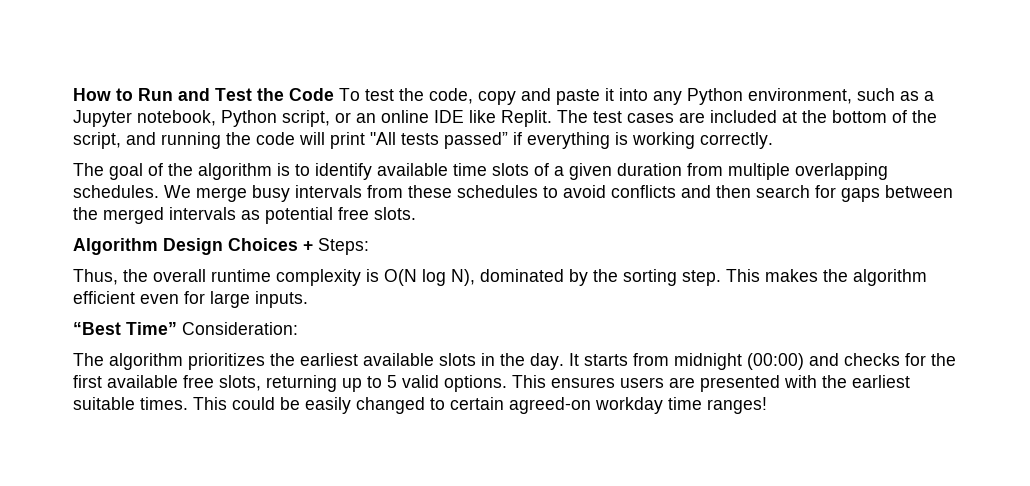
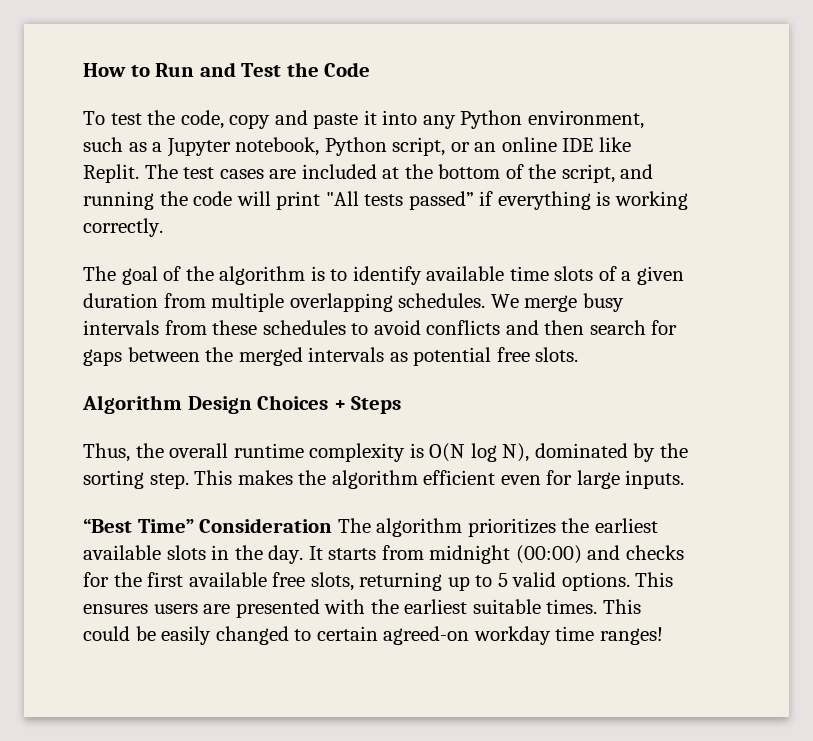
(334, 94) none -> (371, 69) //
[318,238,369,255] Steps: -> [351,396,402,414] Steps
[182,322,298,335] Consideration: // -> [199,518,333,533] Consideration

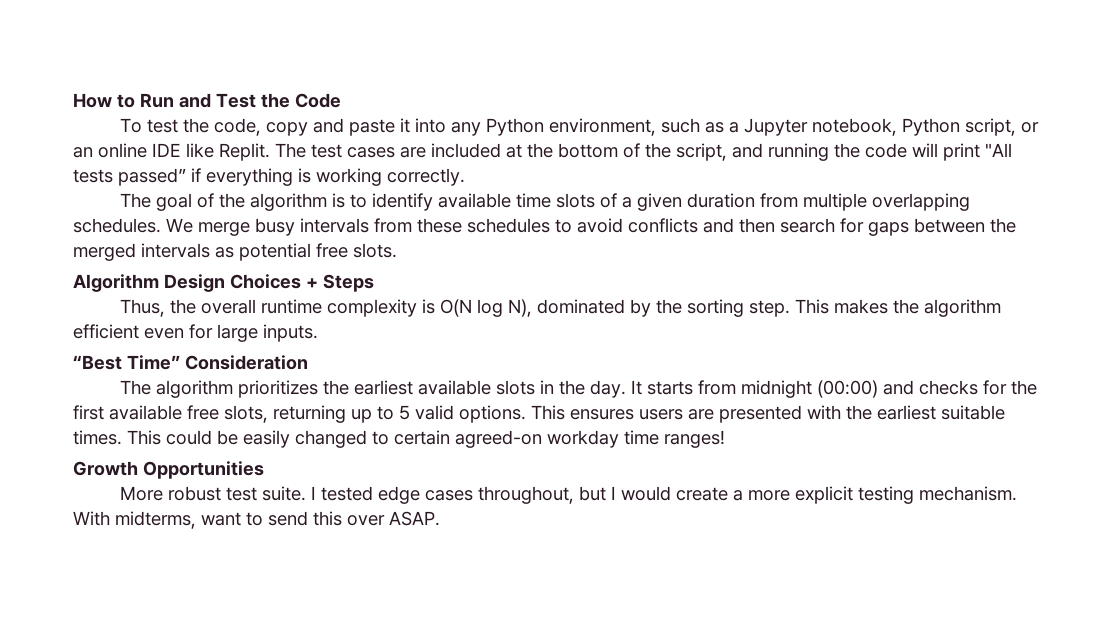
(333, 525) none -> (308, 362) //
(663, 636) none -> [73,461,264,479] [119,486,1017,504] [73,511,440,529] // Growth Opportunities // More robust test suite. I tested edge cases throughout, but I would create a more explicit testing mechanism. With midterms, want to send this over ASAP.

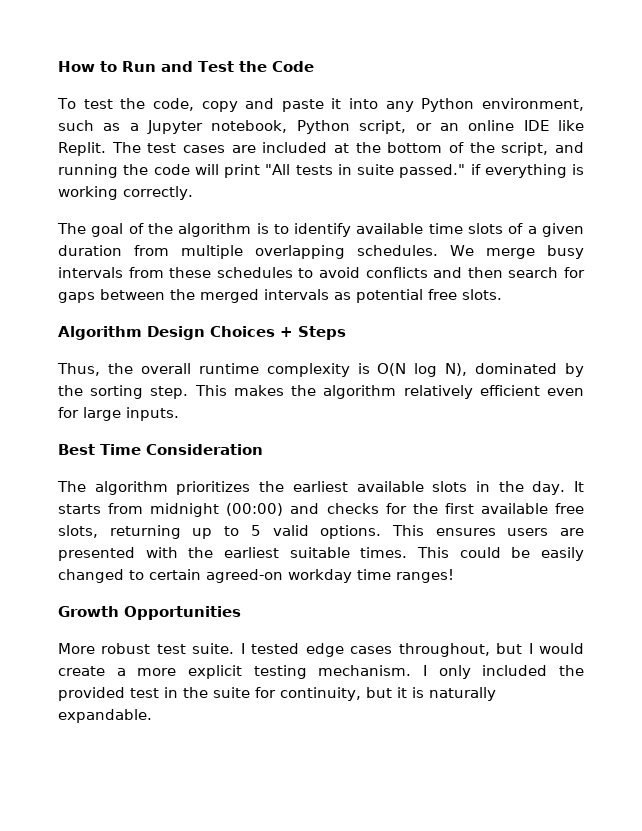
[118,168,186,186] passed” -> [337,164,466,178] in suite passed."
(1001, 308) none -> [403,385,473,399] relatively
[73,355,180,370] “Best Time” -> [58,444,141,455] Best Time
[73,511,440,529] With midterms, want to send this over ASAP. -> [423,665,584,679] [58,687,496,701] [58,709,152,723] I only included the provided test in the suite for continuity, but it is naturally expandable.

